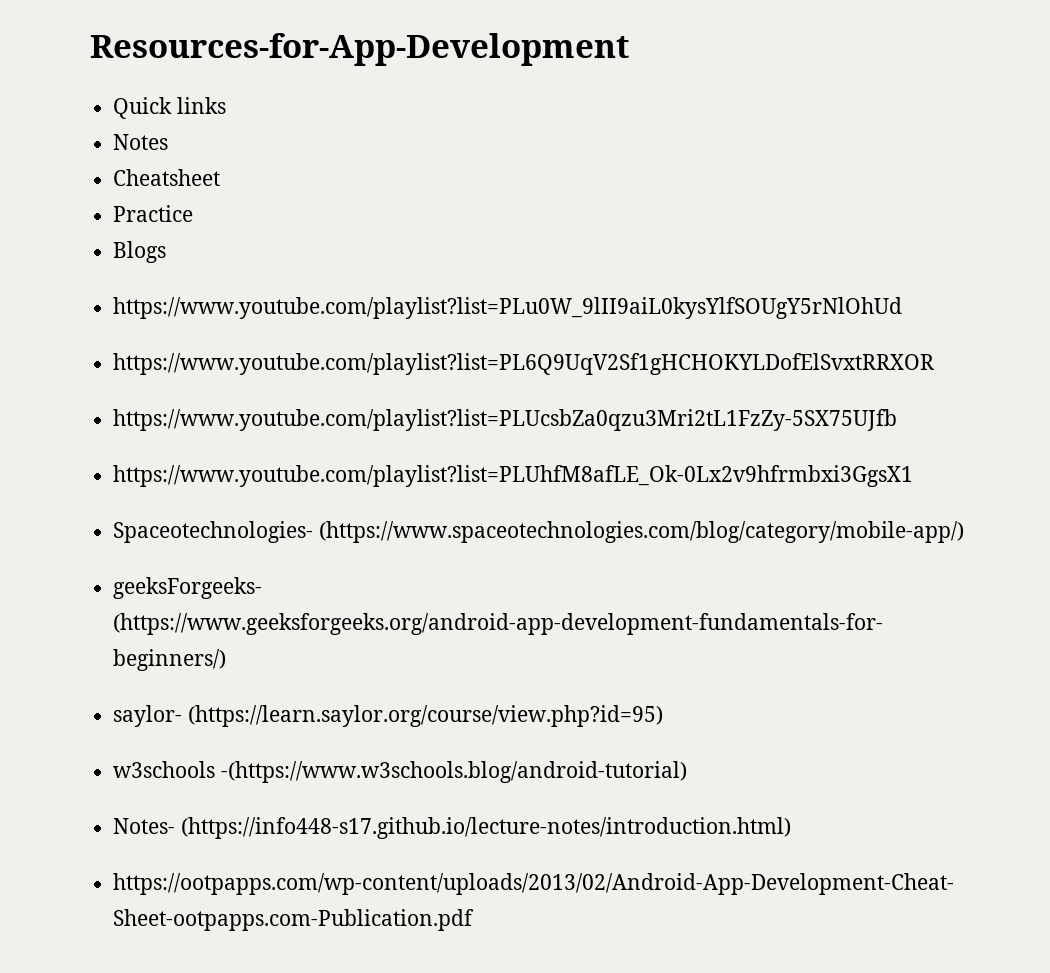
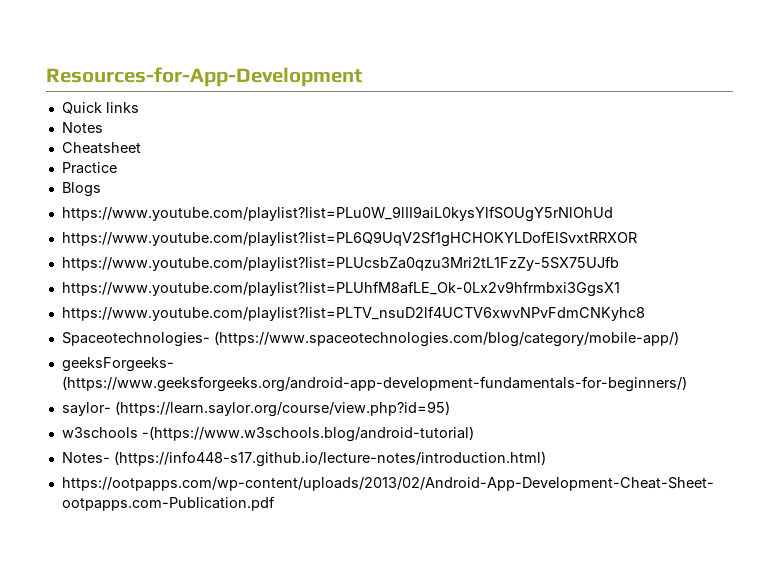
(914, 476) none -> [61,306,645,321] // https://www.youtube.com/playlist?list=PLTV_nsuD2lf4UCTV6xwvNPvFdmCNKyhc8

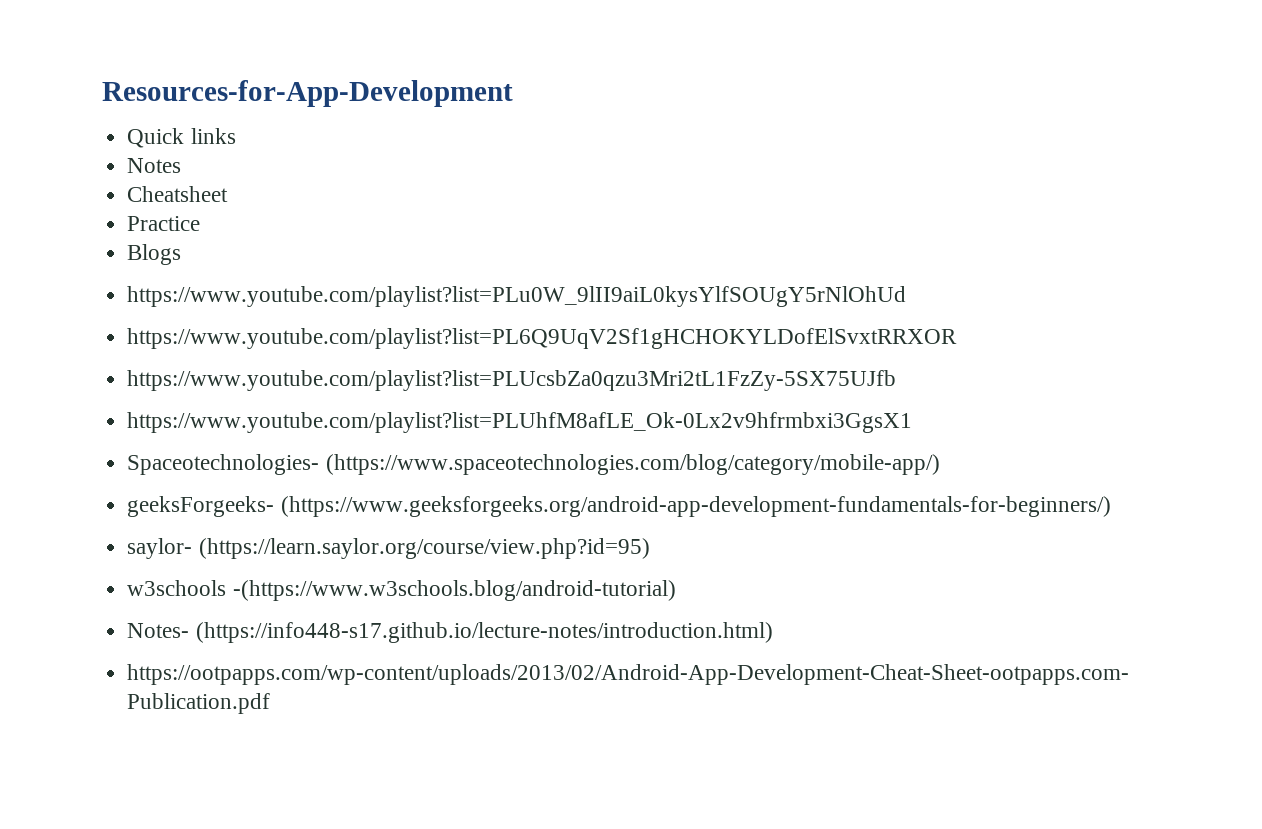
[61,306,645,321] // https://www.youtube.com/playlist?list=PLTV_nsuD2lf4UCTV6xwvNPvFdmCNKyhc8 -> (913, 422) none

